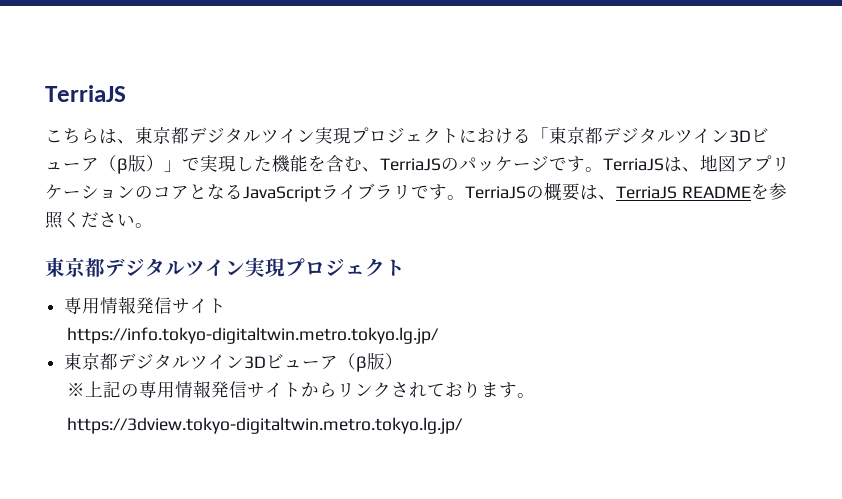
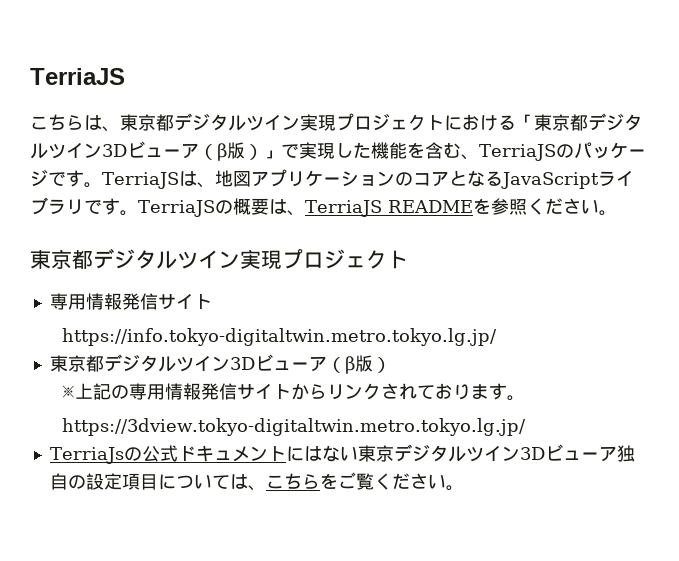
(464, 425) none -> [49,444,635,464] [49,472,464,491] // TerriaJsの公式ドキュメントにはない東京デジタルツイン3Dビューア独自の設定項目については、こちらをご覧ください。

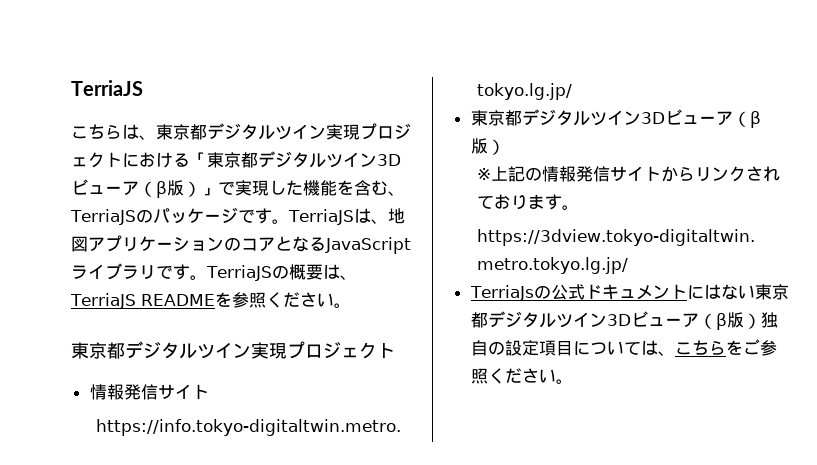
[49,293,86,310] 専用 -> (395, 351) none
[128,383,165,400] 専用 -> (543, 174) none
[393,444,617,462] デジタルツイン3Dビューア -> [470,311,761,330] 都デジタルツイン3Dビューア（β版）
[355,473,374,490] 覧 -> [759,340,777,356] [470,368,488,384] 参照

